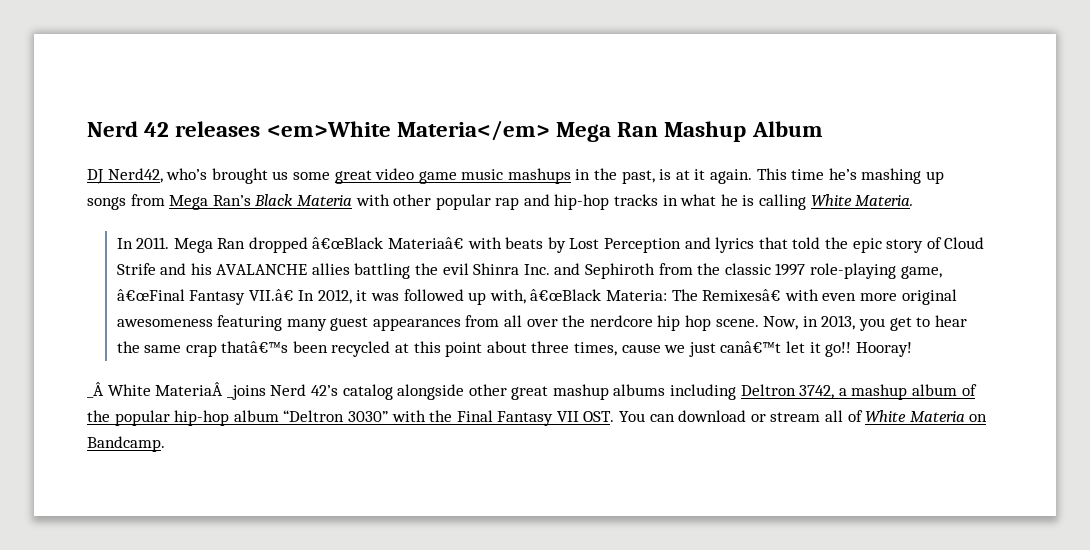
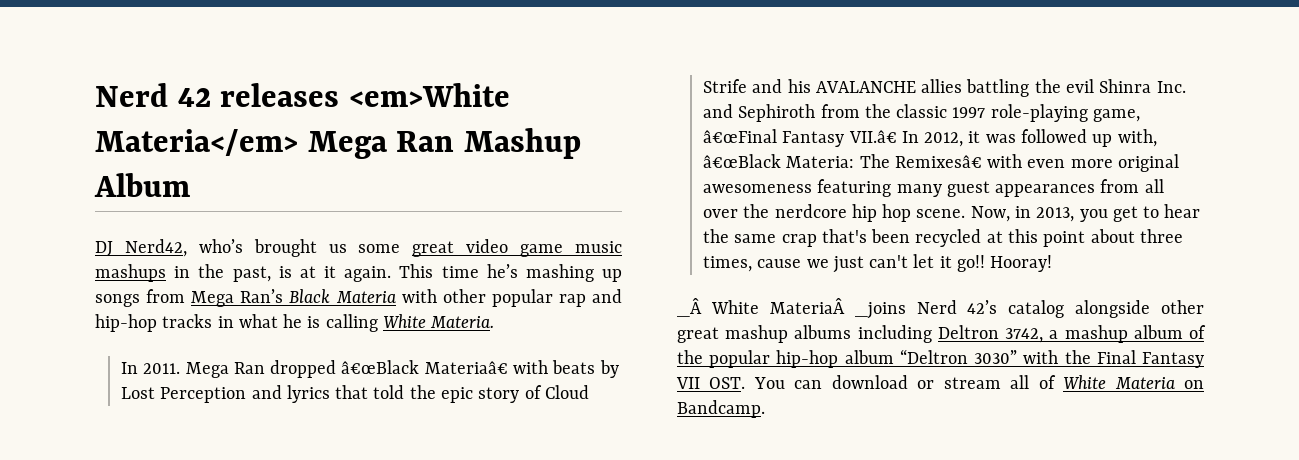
[221,341,289,353] thatâ€™s -> [821,229,867,243] that's
[720,341,782,353] canâ€™t -> [869,255,909,268] can't

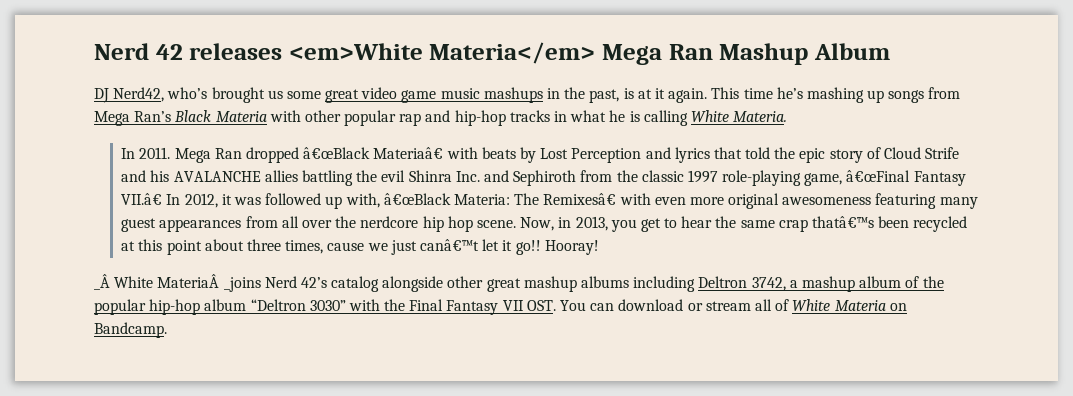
[821,229,867,243] that's -> [811,216,874,228] thatâ€™s
[869,255,909,268] can't -> [419,239,479,251] canâ€™t

